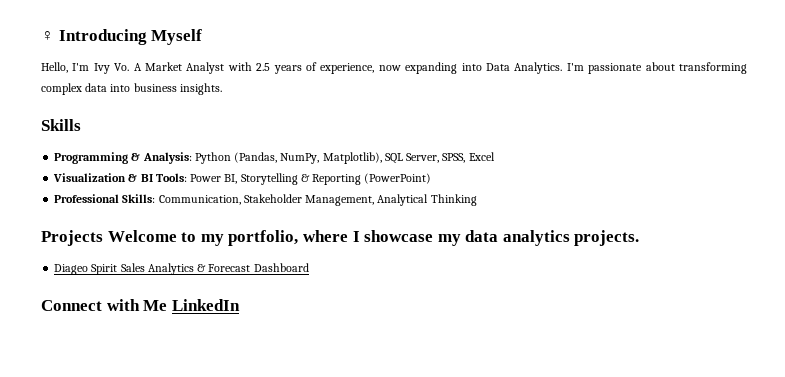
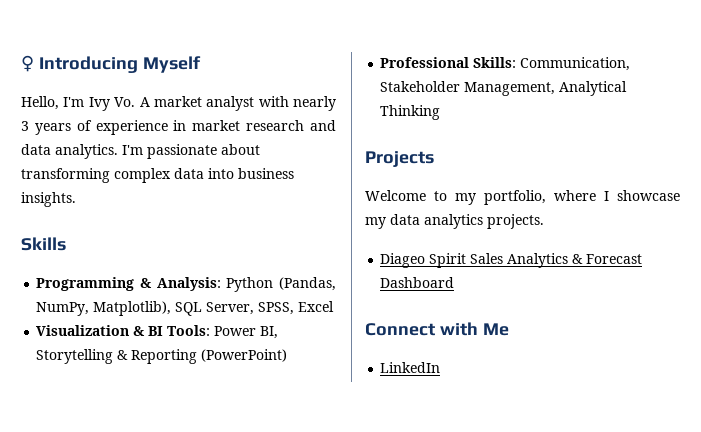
[144,62,563,74] Market Analyst with 2.5 years of experience, now expanding into Data Analytics. -> [153,96,336,111] [21,120,336,135] [21,144,118,159] market analyst with nearly 3 years of experience in market research and data analytics.
(103, 238) none -> (434, 159) //
(168, 305) none -> (509, 329) //

